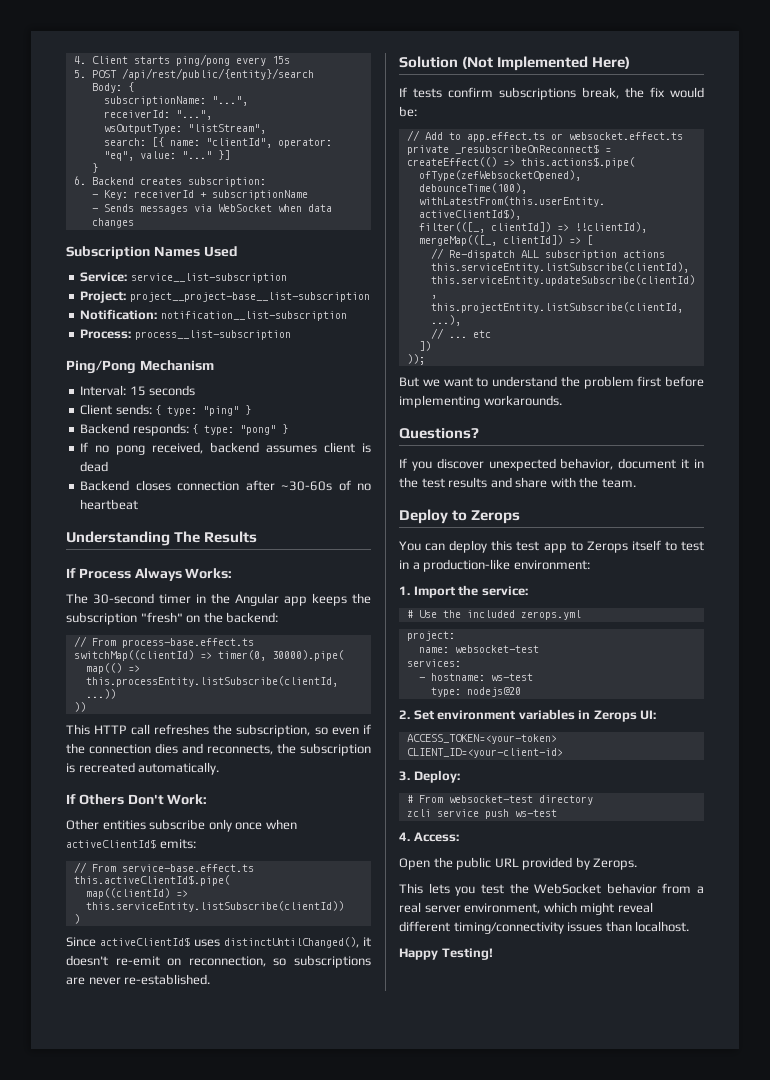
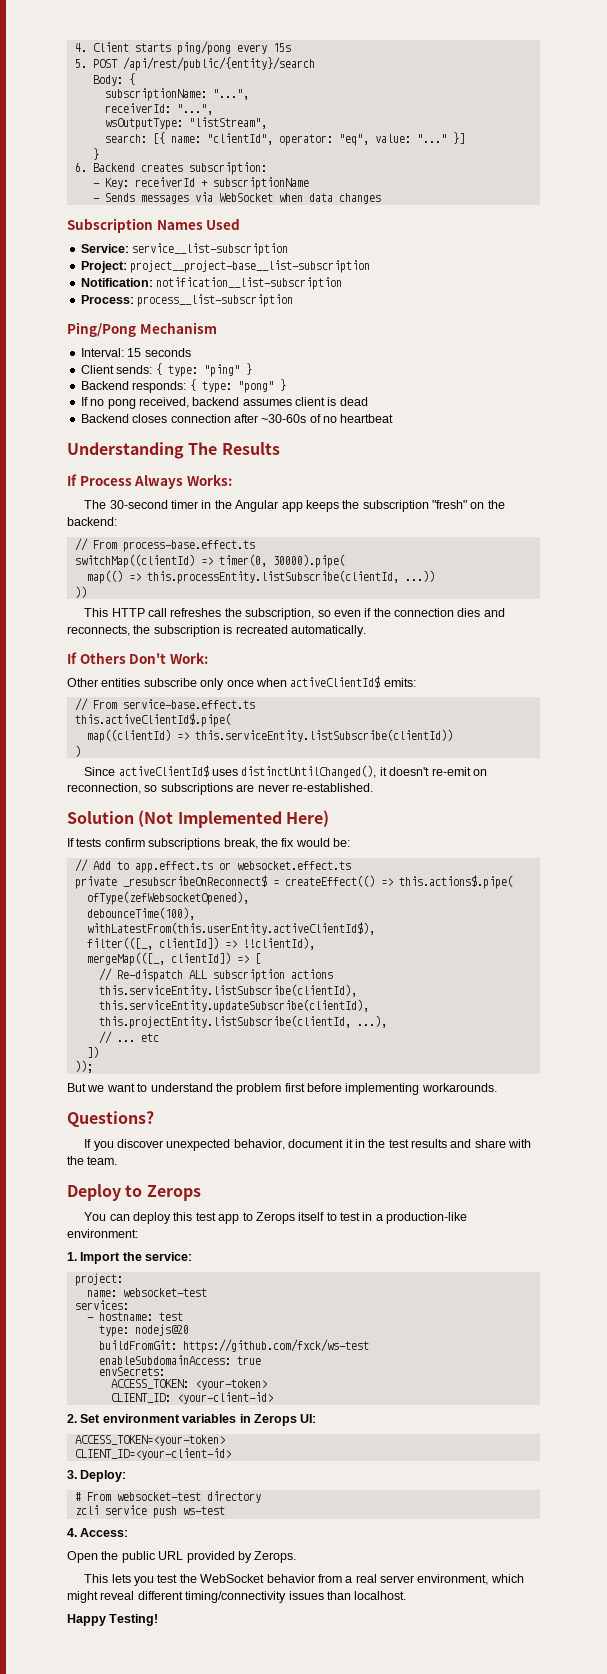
[406,610,581,620] // # Use the included zerops.yml -> (193, 1256) none
[490,673,533,681] ws-test -> [158,1312,183,1321] test
(521, 692) none -> [98,1339,369,1353] [98,1355,261,1365] [98,1367,165,1376] [110,1379,267,1390] [110,1392,273,1404] // buildFromGit: https://github.com/fxck/ws-test // enableSubdomainAccess: true // envSecrets: // ACCESS_TOKEN: <your-token> // CLIENT_ID: <your-client-id>

